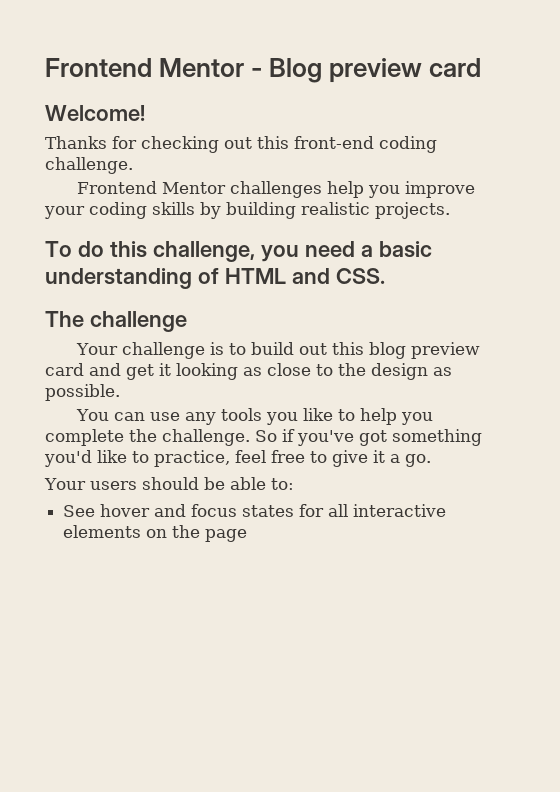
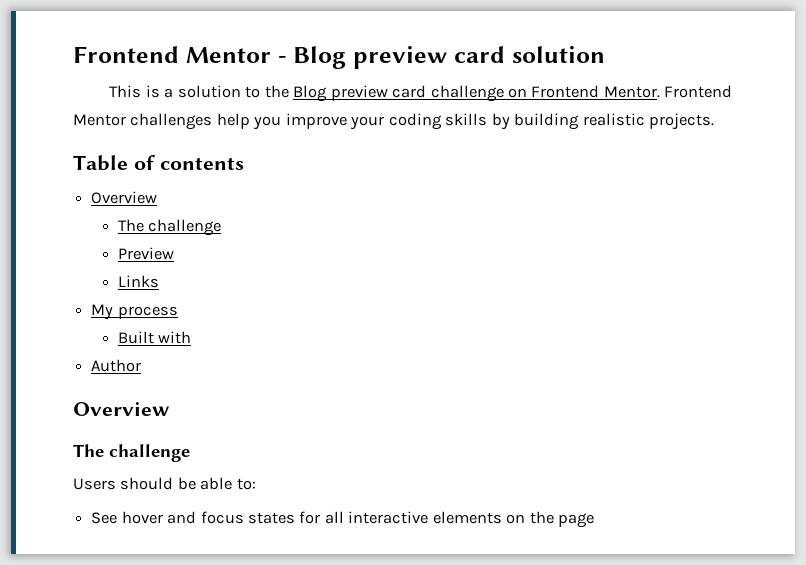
[45,105,145,121] [45,136,437,153] [45,157,133,174] // Welcome! // Thanks for checking out this front-end coding challenge. // -> [511,46,605,63] [109,85,660,102] solution // This is a solution to the Blog preview card challenge on Frontend Mentor.
[45,241,432,262] [45,268,385,289] [45,311,187,332] [76,342,481,359] [45,363,452,380] [45,384,120,401] [76,408,434,425] [45,429,482,446] [44,450,431,467] [44,478,137,490] To do this challenge, you need a basic understanding of HTML and CSS. // The challenge // Your challenge is to build out this blog preview card and get it looking as close to the design as possible. // You can use any tools you like to help you complete the challenge. So if you've got something you'd like to practice, feel free to give it a go. // Your users -> [73,155,244,171] [91,191,158,204] [117,219,222,236] [117,247,174,260] [117,275,159,288] [91,304,178,320] [117,331,192,344] [91,359,142,372] [73,402,170,416] [73,444,190,462] [73,478,116,490] Table of contents // Overview // The challenge // Preview // Links // My process // Built with // Author // Overview // The challenge // Users

